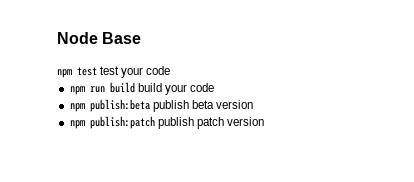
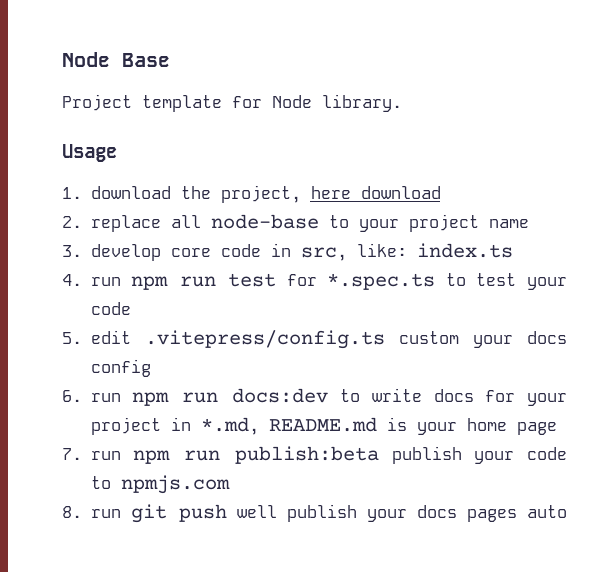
[57,66,171,78] [69,82,214,95] [69,99,253,112] [69,116,264,129] npm test test your code // npm run build build your code // npm publish:beta publish beta version // npm publish:patch publish patch version -> [62,94,402,112] [62,144,117,162] [62,185,441,203] [62,214,529,232] [62,243,513,261] [62,273,567,290] [90,302,131,315] [62,330,567,349] [90,359,151,377] [62,388,567,406] [90,417,557,435] [62,446,567,464] [90,475,230,494] [62,504,567,523] Project template for Node library. // Usage // 1. download the project, here download // 2. replace all node-base to your project name // 3. develop core code in src, like: index.ts // 4. run npm run test for *.spec.ts to test your code // 5. edit .vitepress/config.ts custom your docs config // 6. run npm run docs:dev to write docs for your project in *.md, README.md is your home page // 7. run npm run publish:beta publish your code to npmjs.com // 8. run git push well publish your docs pages auto

